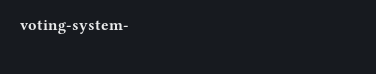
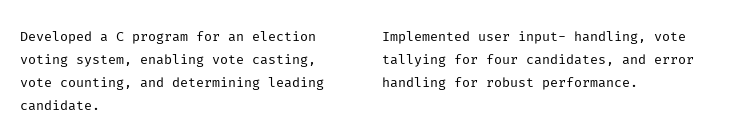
[20,20,129,34] voting-system- -> [20,31,316,44] [20,54,316,67] [20,77,324,90] [20,100,100,111] [382,31,686,44] [382,54,694,67] [382,77,638,90] Developed a C program for an election voting system, enabling vote casting, vote counting, and determining leading candidate. // Implemented user input- handling, vote tallying for four candidates, and error handling for robust performance.

